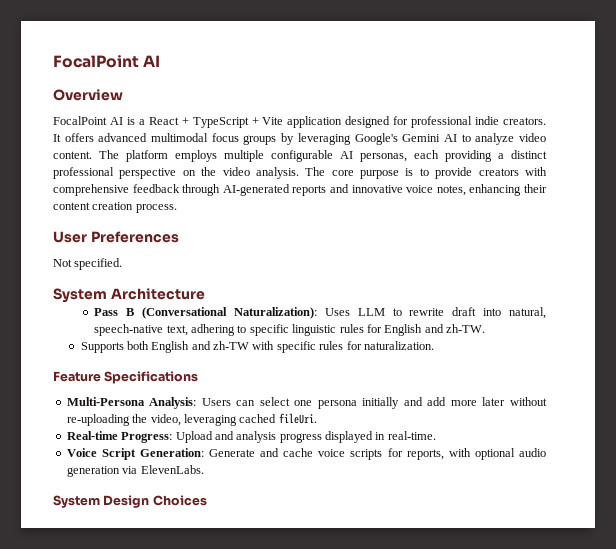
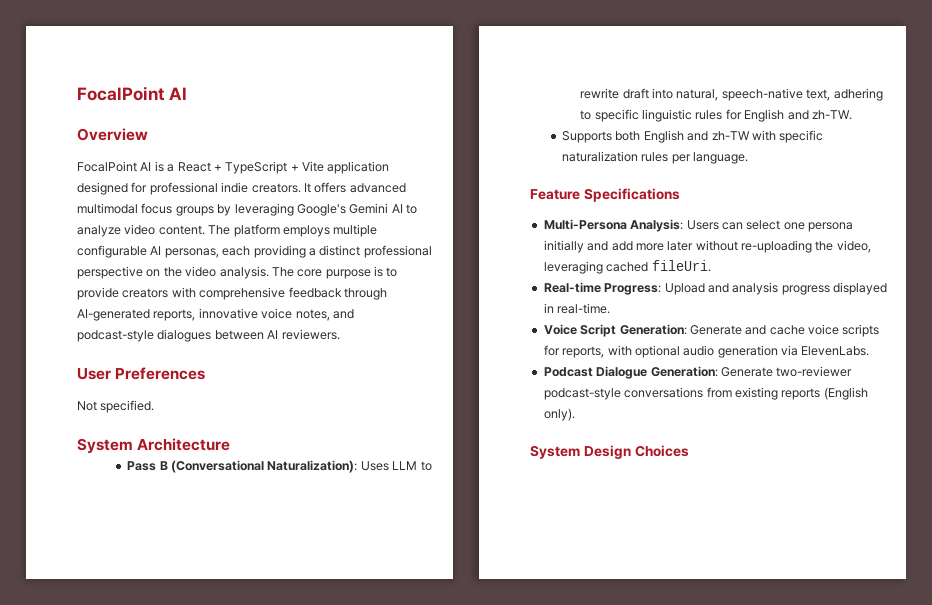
[292,184,349,196] reports and -> [153,309,196,321] reports,
[469,184,548,196] [53,202,177,213] enhancing their content creation process. -> [332,309,354,319] [77,329,340,342] and podcast-style dialogues between AI reviewers.
[319,341,434,350] rules for naturalization. -> [562,151,749,164] naturalization rules per language.
(204, 469) none -> [543,366,853,379] [543,387,868,400] [543,408,575,421] // Podcast Dialogue Generation: Generate two-reviewer podcast-style conversations from existing reports (English only).

